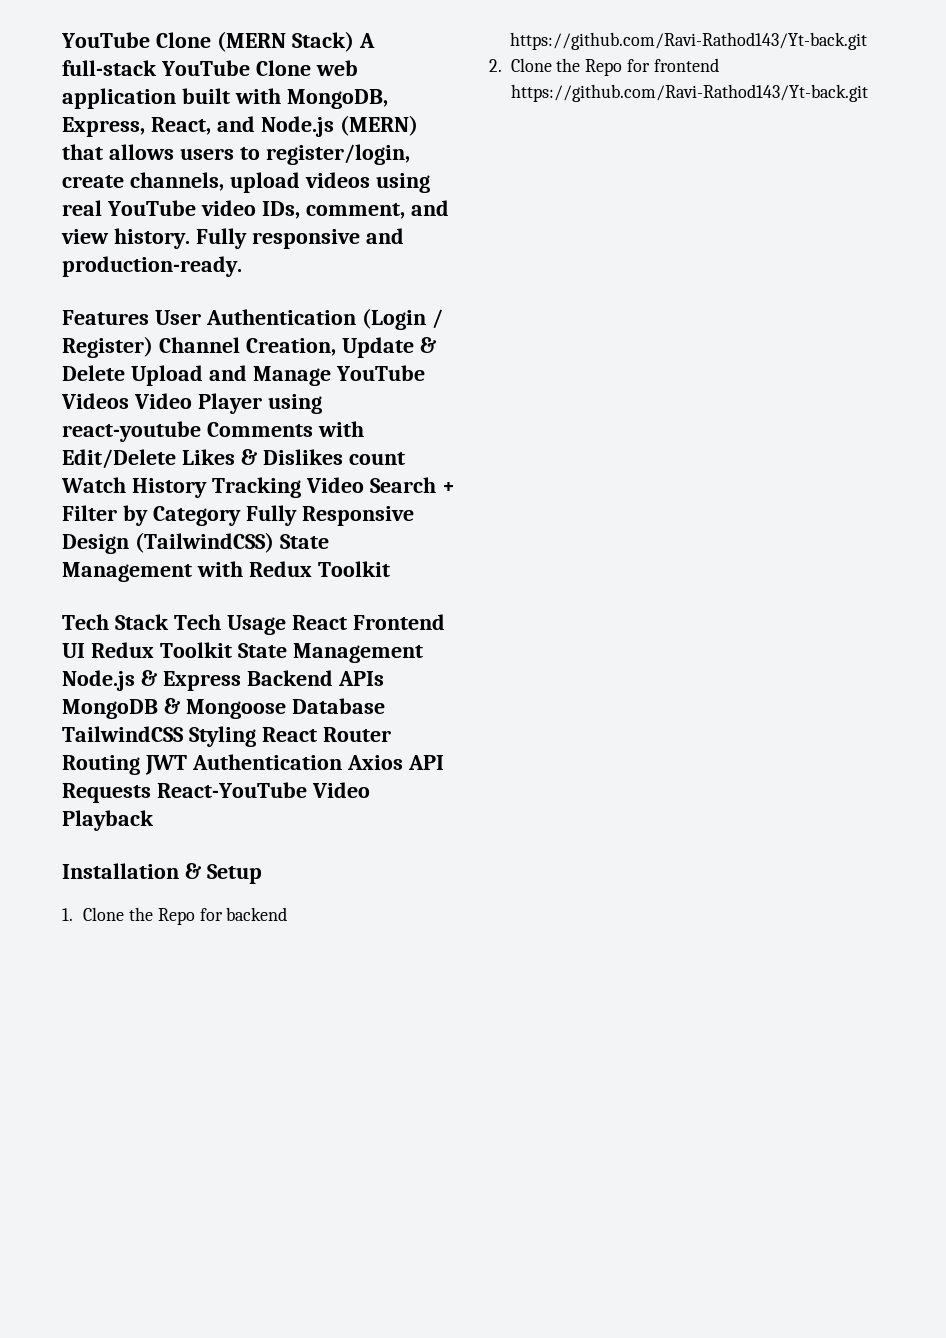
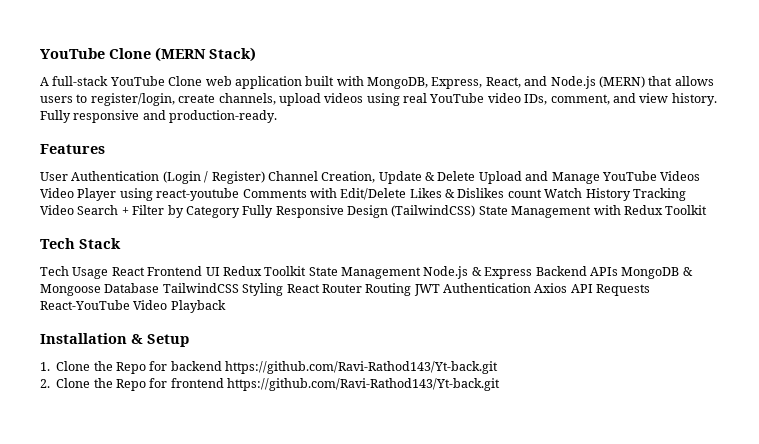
(354, 41) none -> (256, 54) //
(149, 317) none -> (105, 149) //
(169, 622) none -> (121, 243) //

